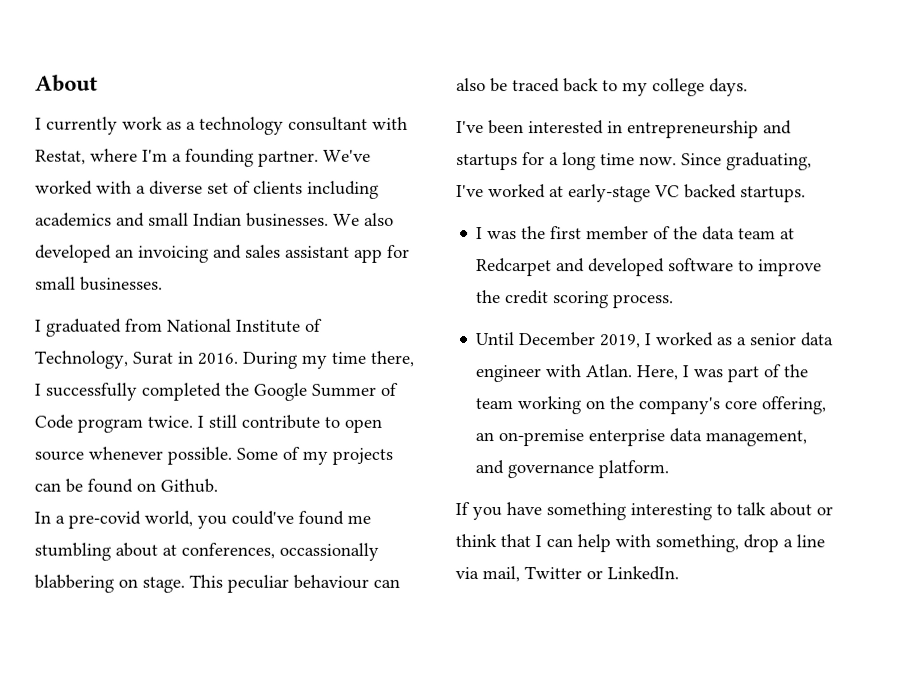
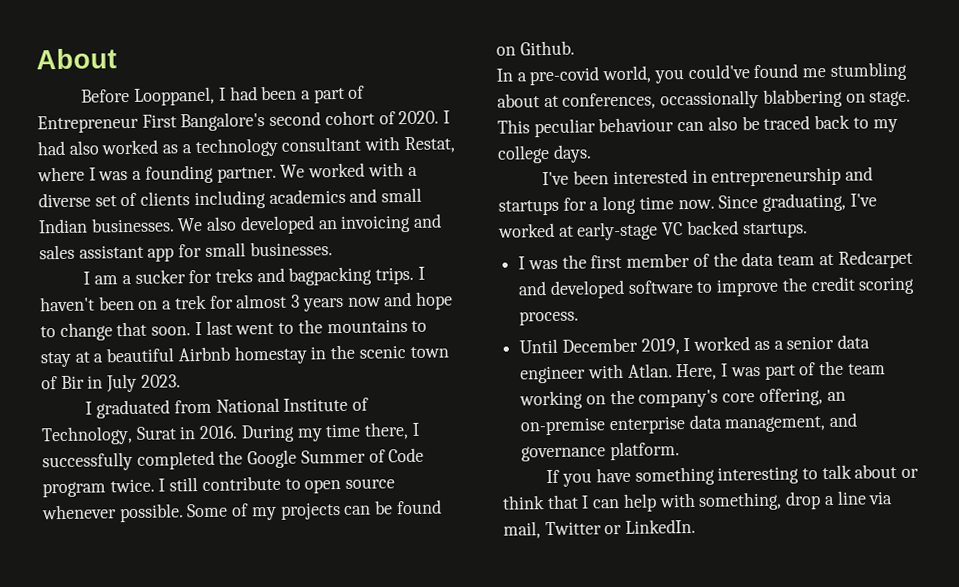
[35,116,163,135] I currently work -> [81,85,366,106] [37,110,451,134] [37,139,159,156] Before Looppanel, I had been a part of Entrepreneur First Bangalore's second cohort of 2020. I had also worked
[142,149,168,162] I'm -> [88,167,129,181] I was
[323,149,371,162] We've -> [280,164,306,178] We
(163, 283) none -> [83,266,425,286] [40,291,453,312] [40,319,428,342] [40,344,449,368] [41,373,181,393] // I am a sucker for treks and bagpacking trips. I haven't been on a trek for almost 3 years now and hope to change that soon. I last went to the mountains to stay at a beautiful Airbnb homestay in the scenic town of Bir in July 2023.

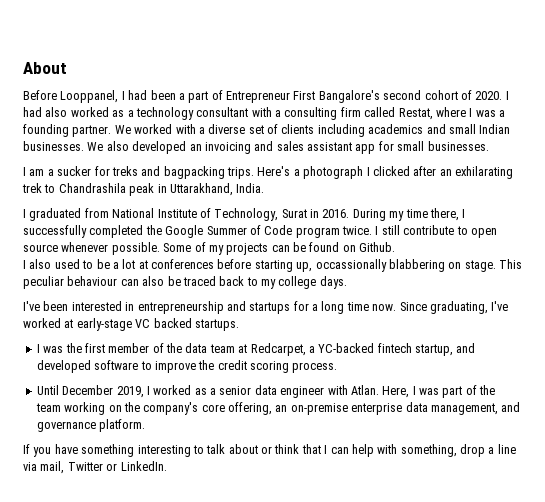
(401, 143) none -> [275,107,396,120] a consulting firm called
[417,266,425,280] [40,291,453,312] [40,319,428,342] [40,344,449,368] [41,373,181,393] I haven't been on a trek for almost 3 years now and hope to change that soon. I last went to the mountains to stay at a beautiful Airbnb homestay in the scenic town of Bir in July 2023. -> [257,166,513,179] [22,183,265,196] Here's a photograph I clicked after an exhilarating trek to Chandrashila peak in Uttarakhand, India.
[496,61,907,86] [497,92,657,110] In a pre-covid world, you could've found me stumbling about at conferences, -> [23,259,313,272] I also used to be a lot at conferences before starting up,
[837,249,913,269] Redcarpet -> [250,343,453,356] Redcarpet, a YC-backed fintech startup,

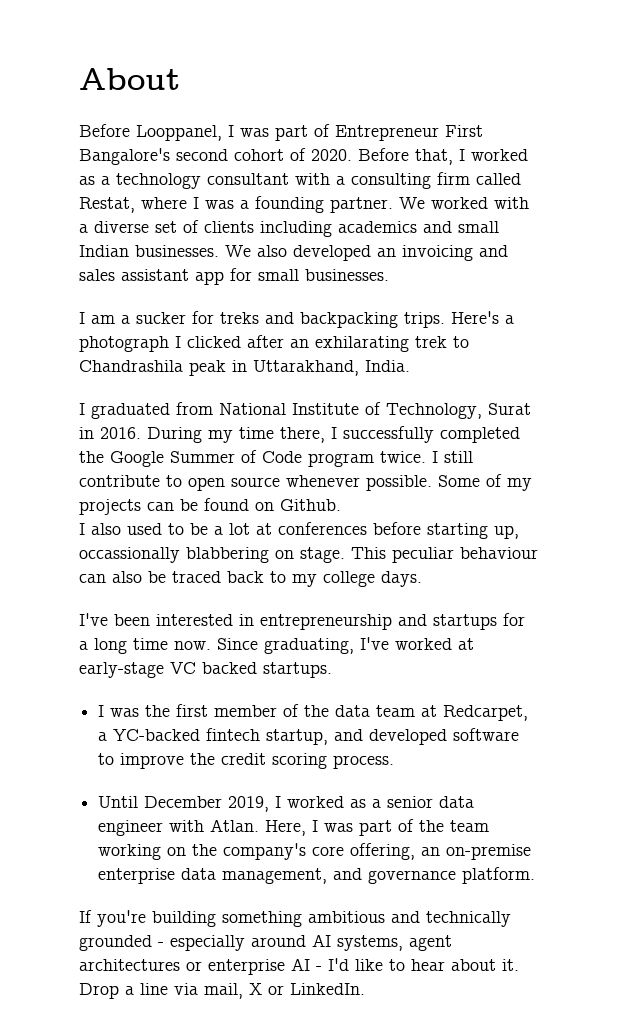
[128,90,185,100] had been a -> [240,128,269,137] was
[505,91,509,100] [23,107,68,117] I had also -> [358,148,465,165] Before that, I
[163,166,225,179] bagpacking -> [300,312,398,328] backpacking
[33,444,485,457] you have something interesting to talk about or think that I can help with something, drop -> [97,910,511,927] [79,934,452,951] [79,958,519,975] [79,983,119,999] you're building something ambitious and technically grounded - especially around AI systems, agent architectures or enterprise AI - I'd like to hear about it. Drop
[67,462,103,471] Twitter -> [249,983,262,995] X

